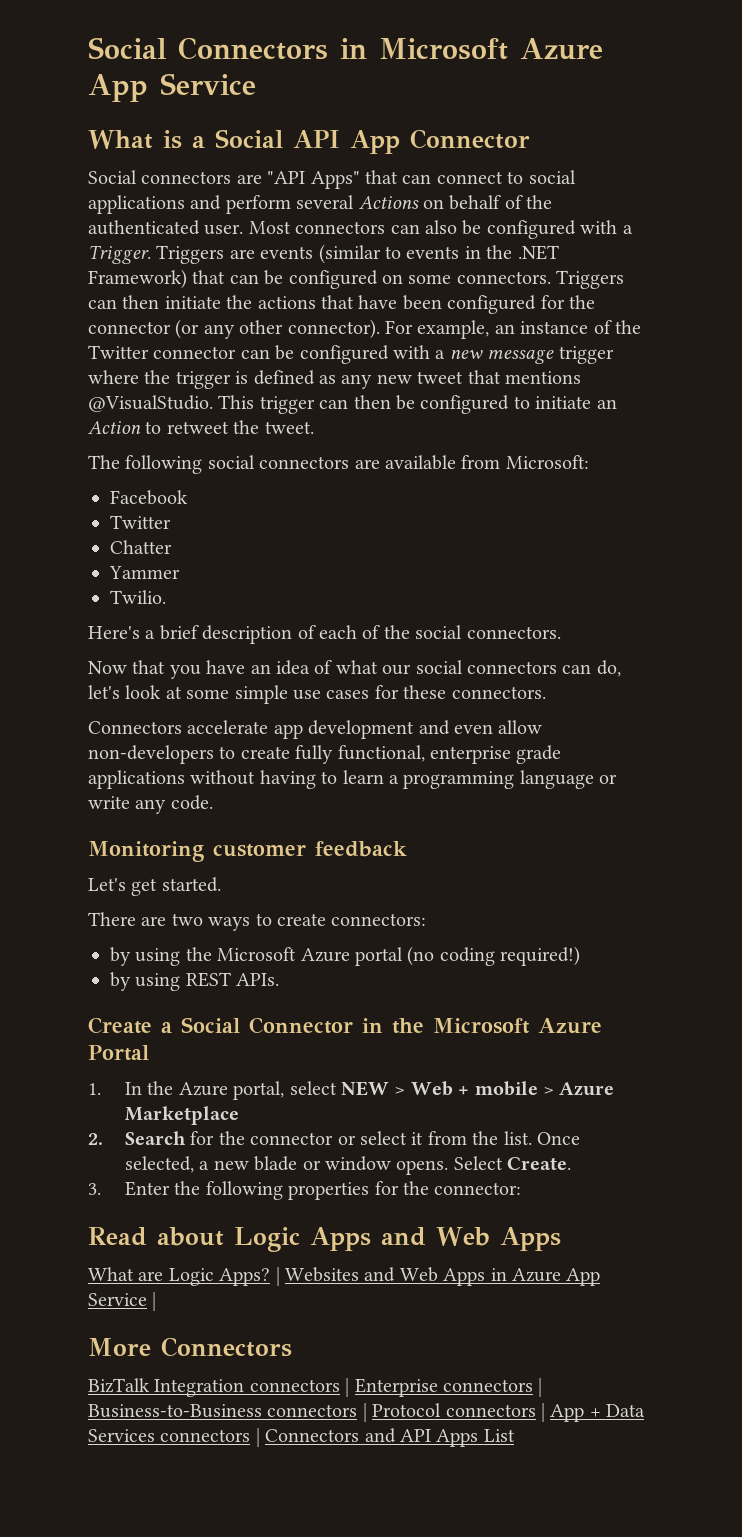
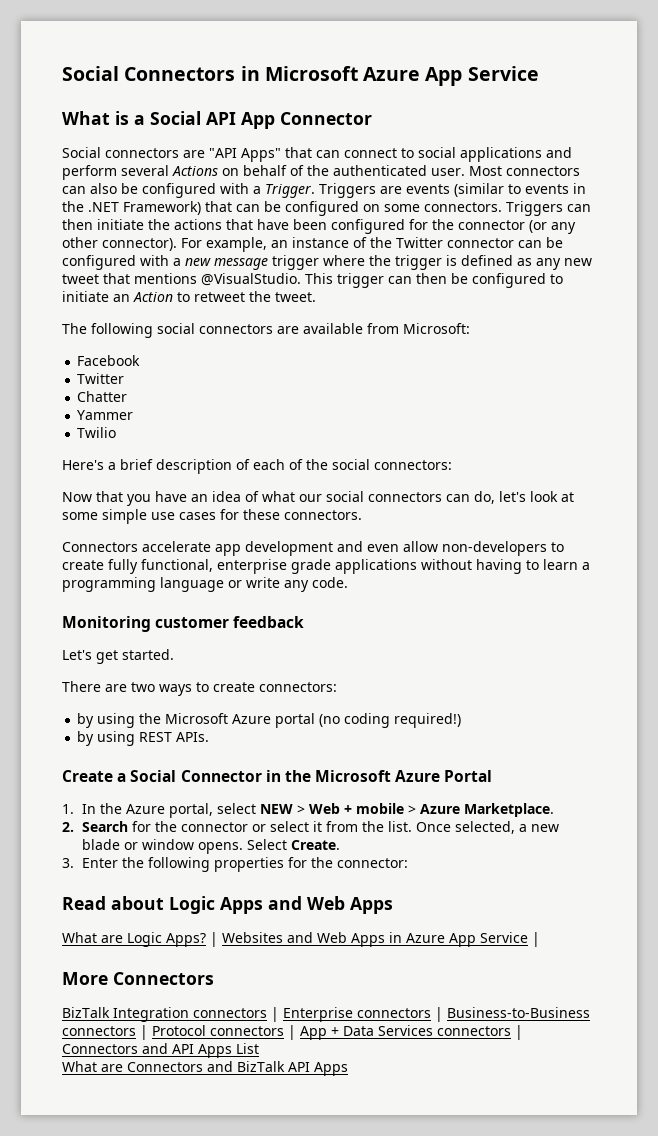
[110,590,166,604] Twilio. -> [77,427,117,438] Twilio
[466,626,561,639] connectors. -> [374,460,452,470] connectors:
[125,1106,240,1125] Marketplace -> [463,803,554,817] Marketplace.
(515, 1435) none -> [62,1061,348,1076] // What are Connectors and BizTalk API Apps

